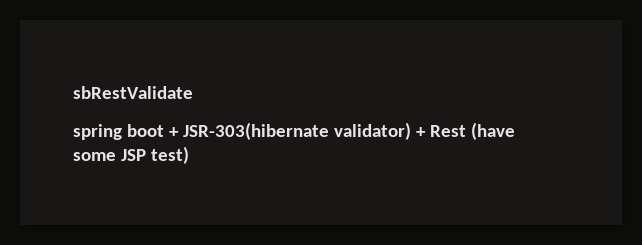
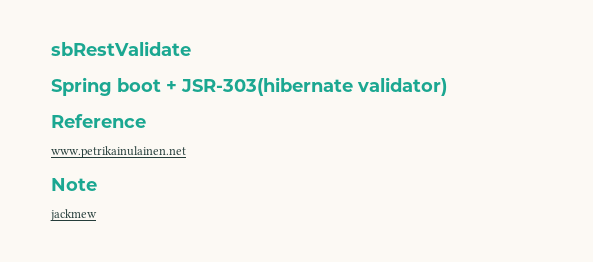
[73,124,122,140] spring -> [51,77,112,96] Spring
[415,122,515,140] [73,146,189,164] + Rest (have some JSP test) -> [51,114,146,128] [51,146,186,158] [51,178,97,191] [50,209,97,221] // Reference // www.petrikainulainen.net // Note // jackmew

